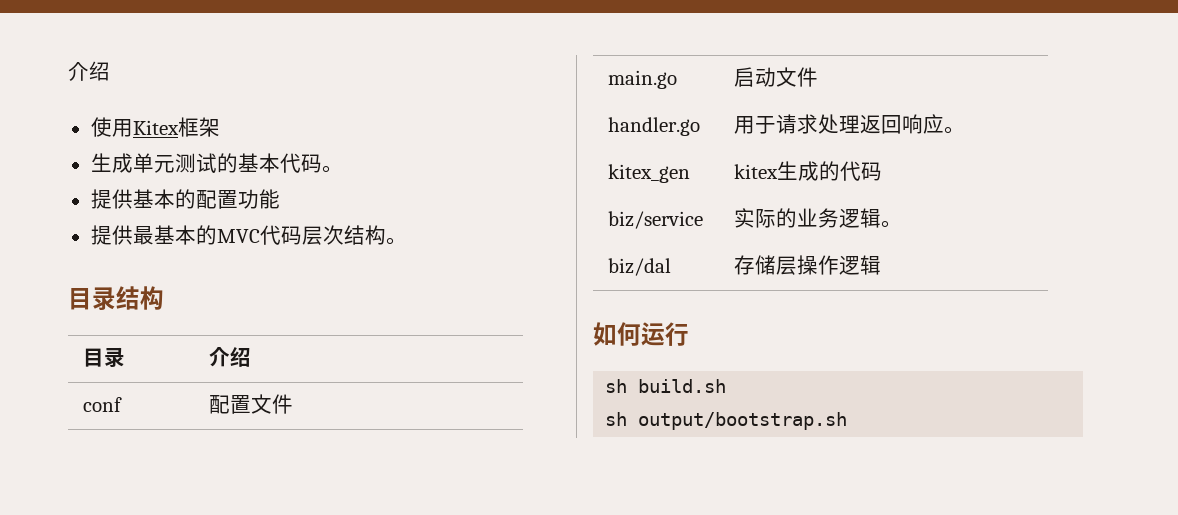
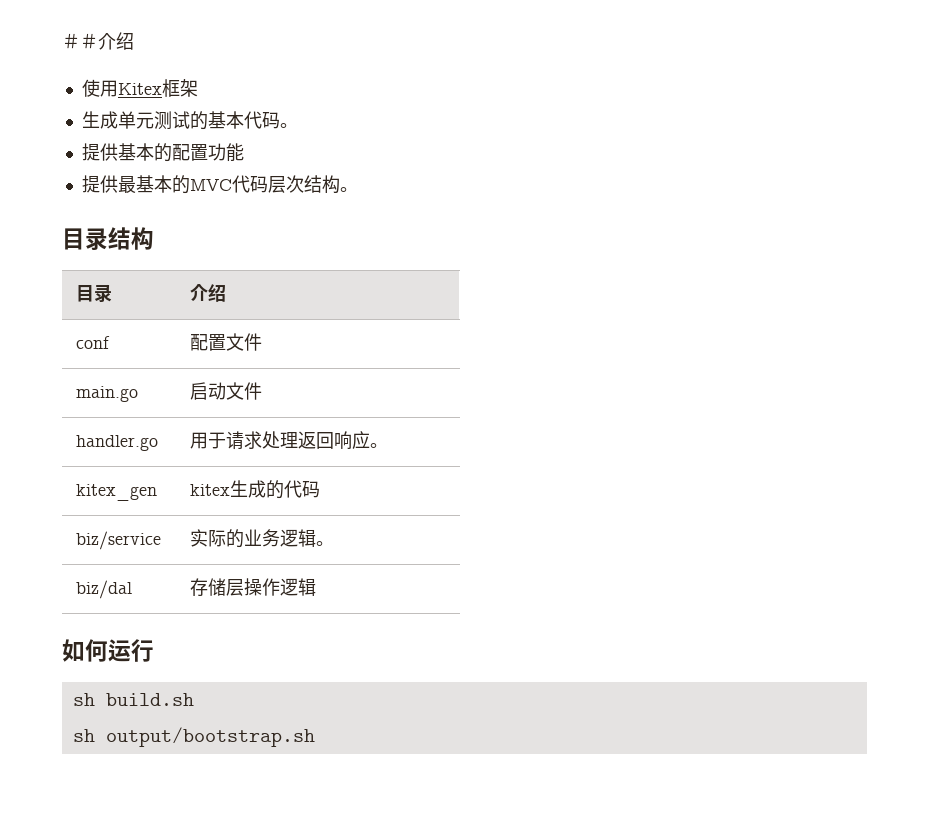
(68, 71) none -> [62,33,98,49] ＃＃

